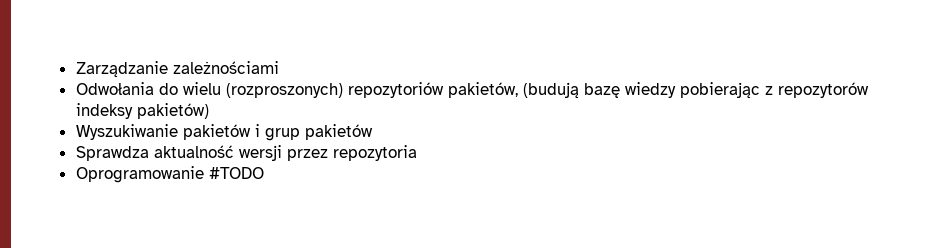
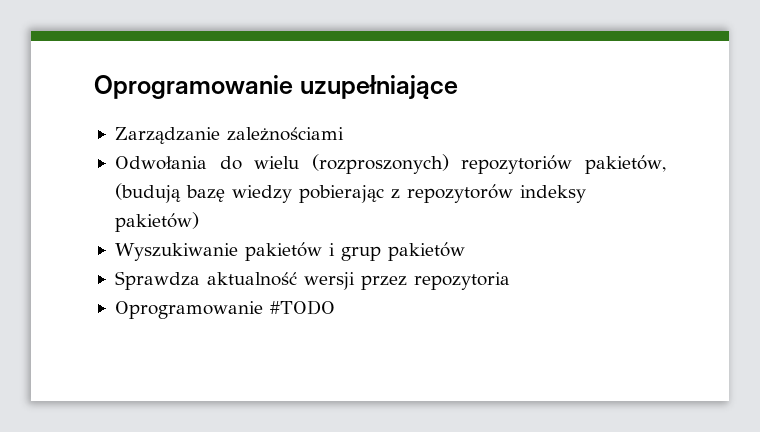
(75, 69) none -> [94,75,458,99] Oprogramowanie uzupełniające //

